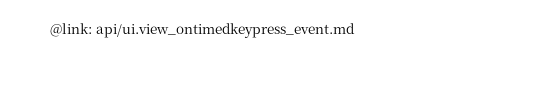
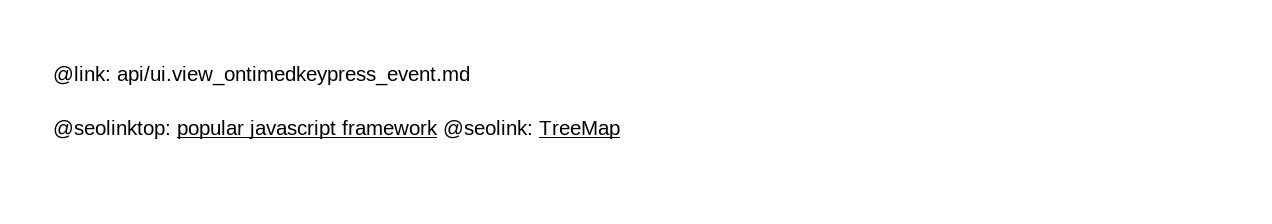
(355, 30) none -> [53,120,620,139] // @seolinktop: popular javascript framework @seolink: TreeMap

